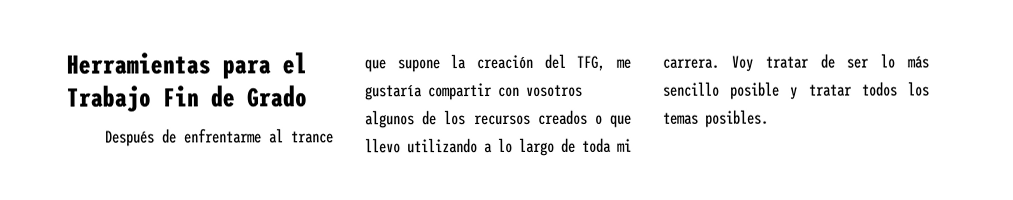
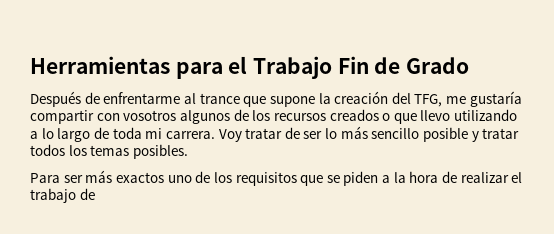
(769, 118) none -> [30,170,523,186] [30,188,95,203] // Para ser más exactos uno de los requisitos que se piden a la hora de realizar el trabajo de

